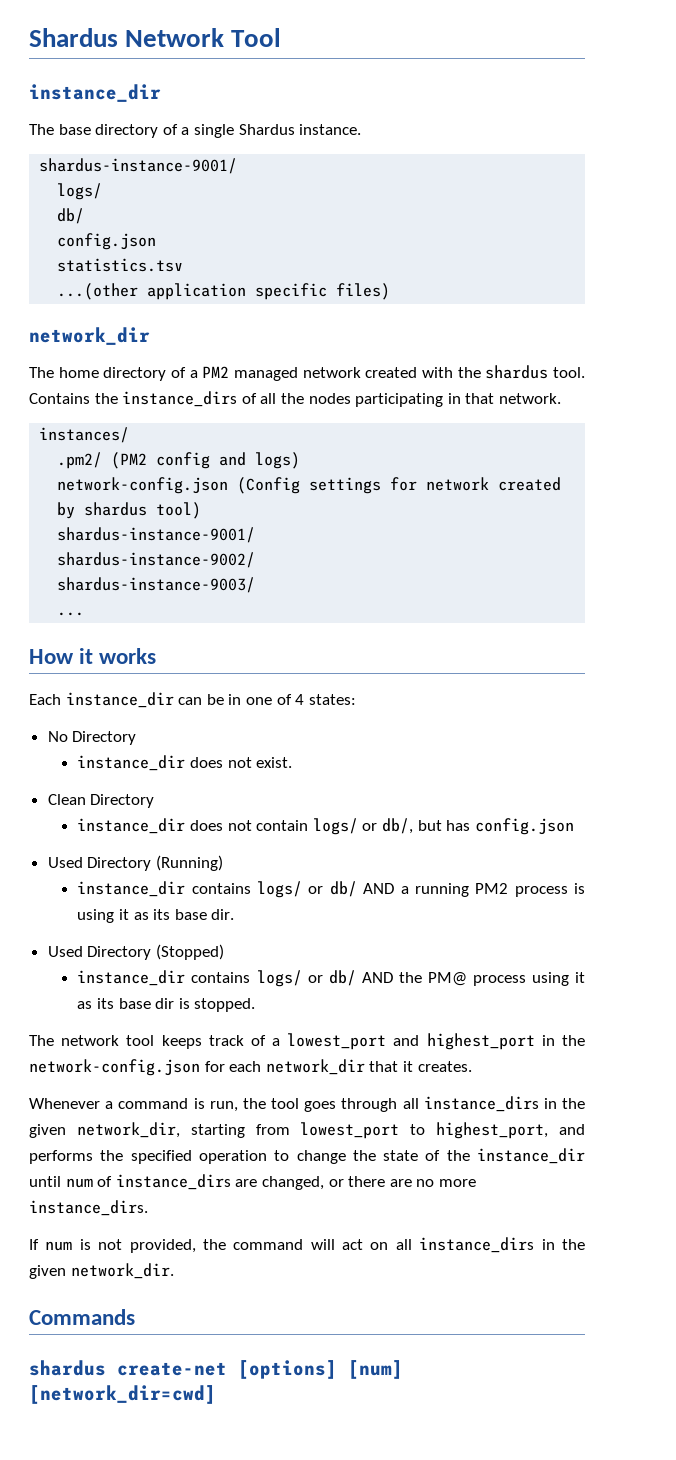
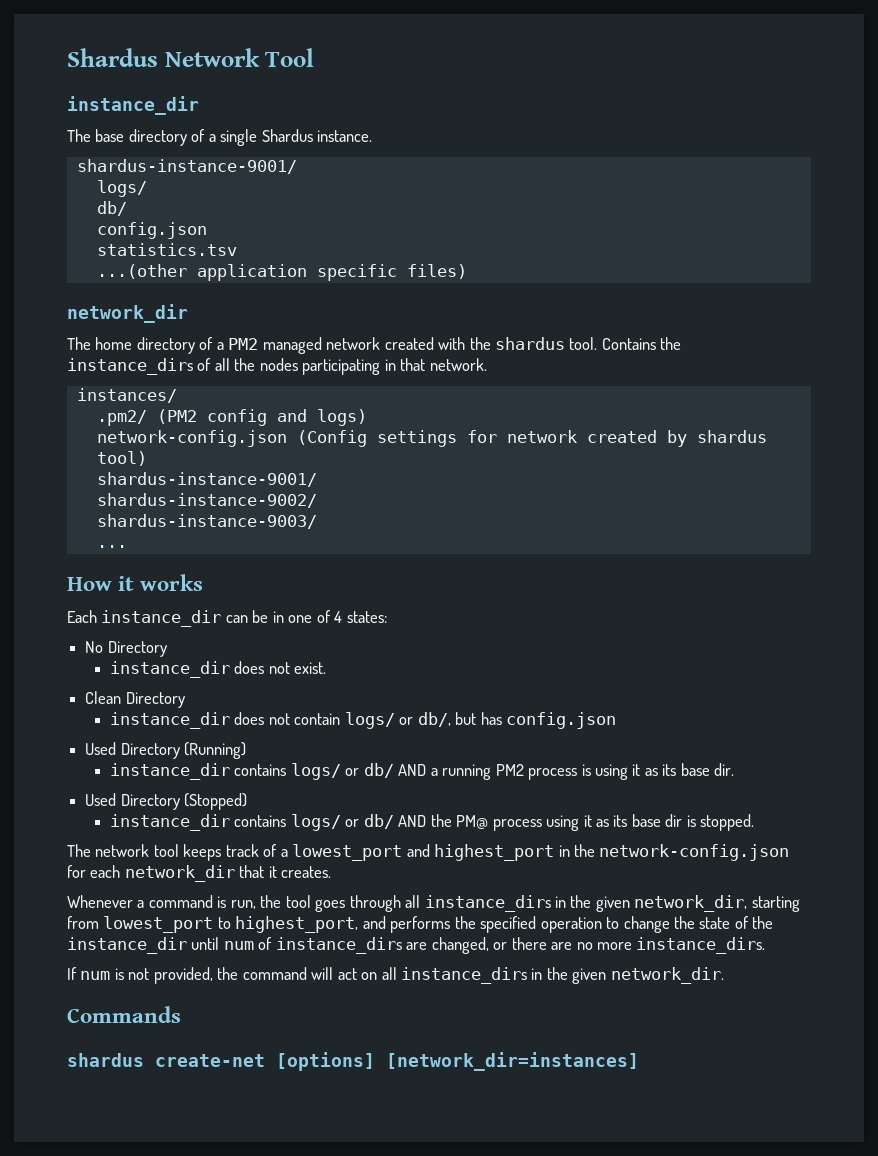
[348,1360,403,1379] [29,1385,216,1404] [num] [network_dir=cwd] -> [386,1052,639,1071] [network_dir=instances]

